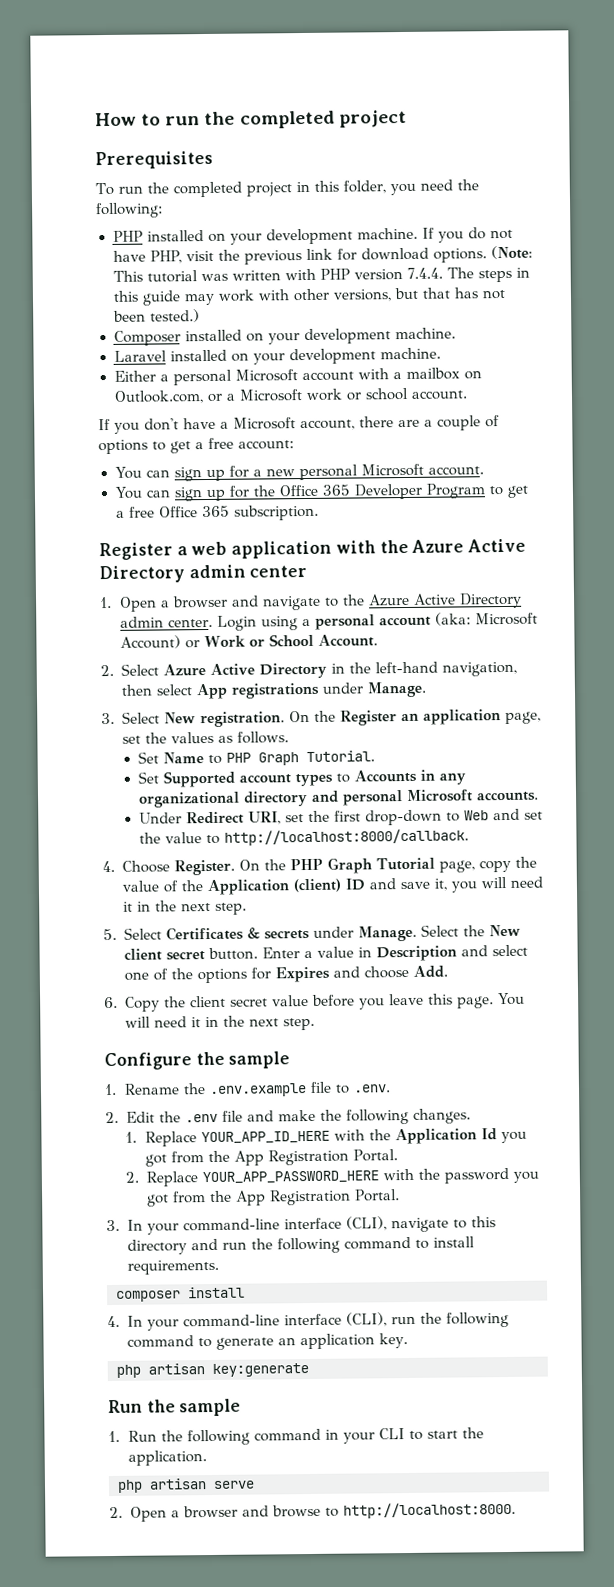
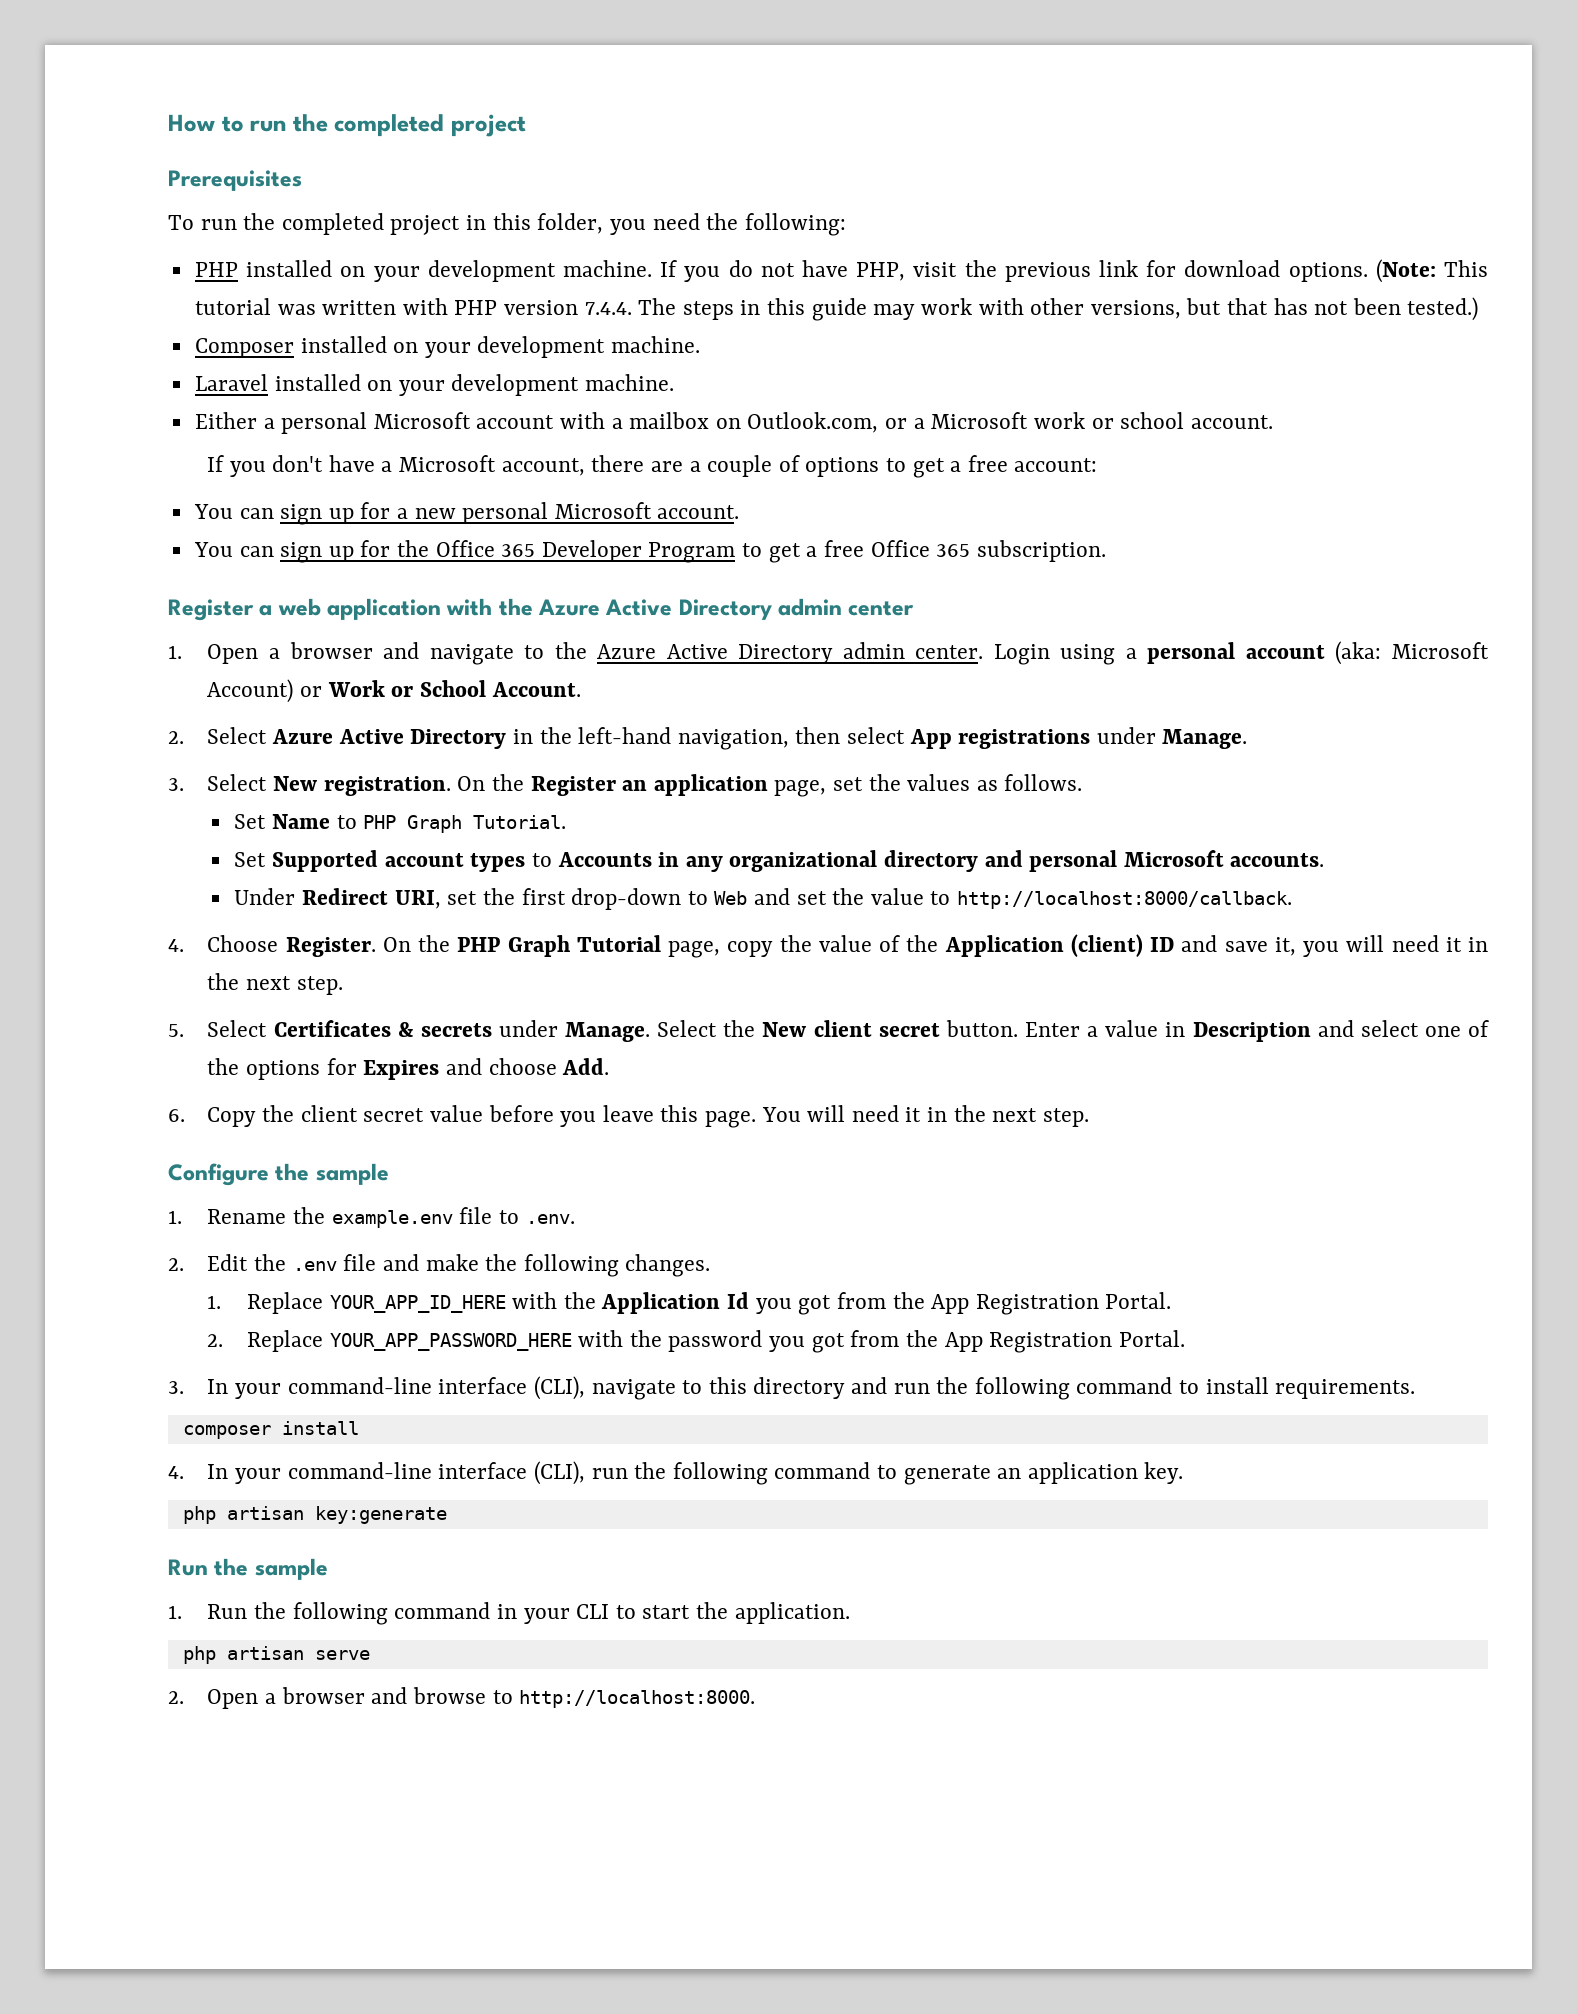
[208,1083,307,1098] .env.example -> [331,1210,453,1228] example.env

